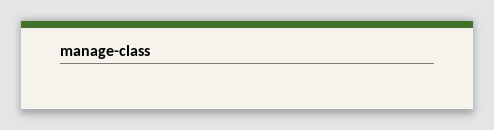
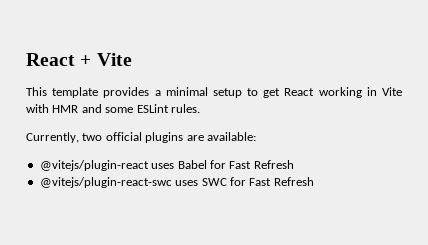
[60,45,150,59] manage-class -> [26,53,132,66] [26,87,403,98] [26,104,200,113] [26,132,256,143] [39,160,294,171] [39,177,314,188] React + Vite // This template provides a minimal setup to get React working in Vite with HMR and some ESLint rules. // Currently, two official plugins are available: // @vitejs/plugin-react uses Babel for Fast Refresh // @vitejs/plugin-react-swc uses SWC for Fast Refresh

